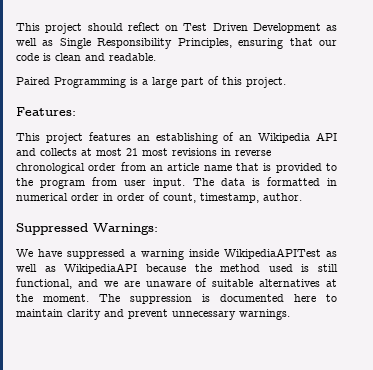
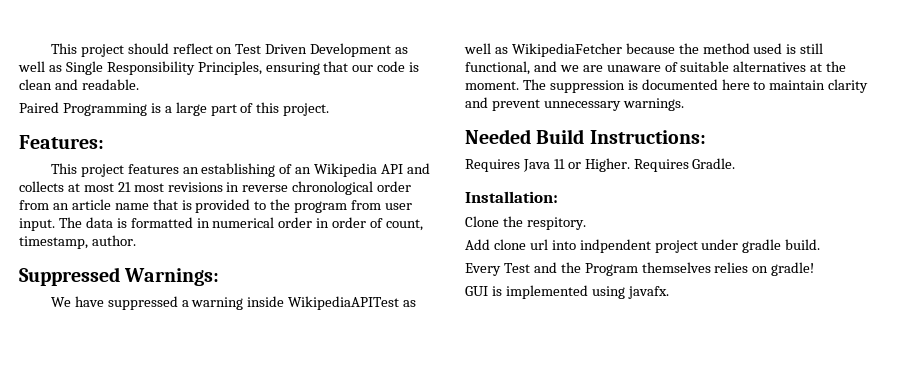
[64,263,138,274] WikipediaAPI -> [511,43,622,57] WikipediaFetcher
(290, 314) none -> [465,129,706,144] [465,158,736,172] [465,191,558,203] [465,216,586,230] [465,239,821,253] [465,262,815,276] [465,285,669,299] // Needed Build Instructions: // Requires Java 11 or Higher. Requires Gradle. // Installation: // Clone the respitory. // Add clone url into indpendent project under gradle build. // Every Test and the Program themselves relies on gradle! // GUI is implemented using javafx.

